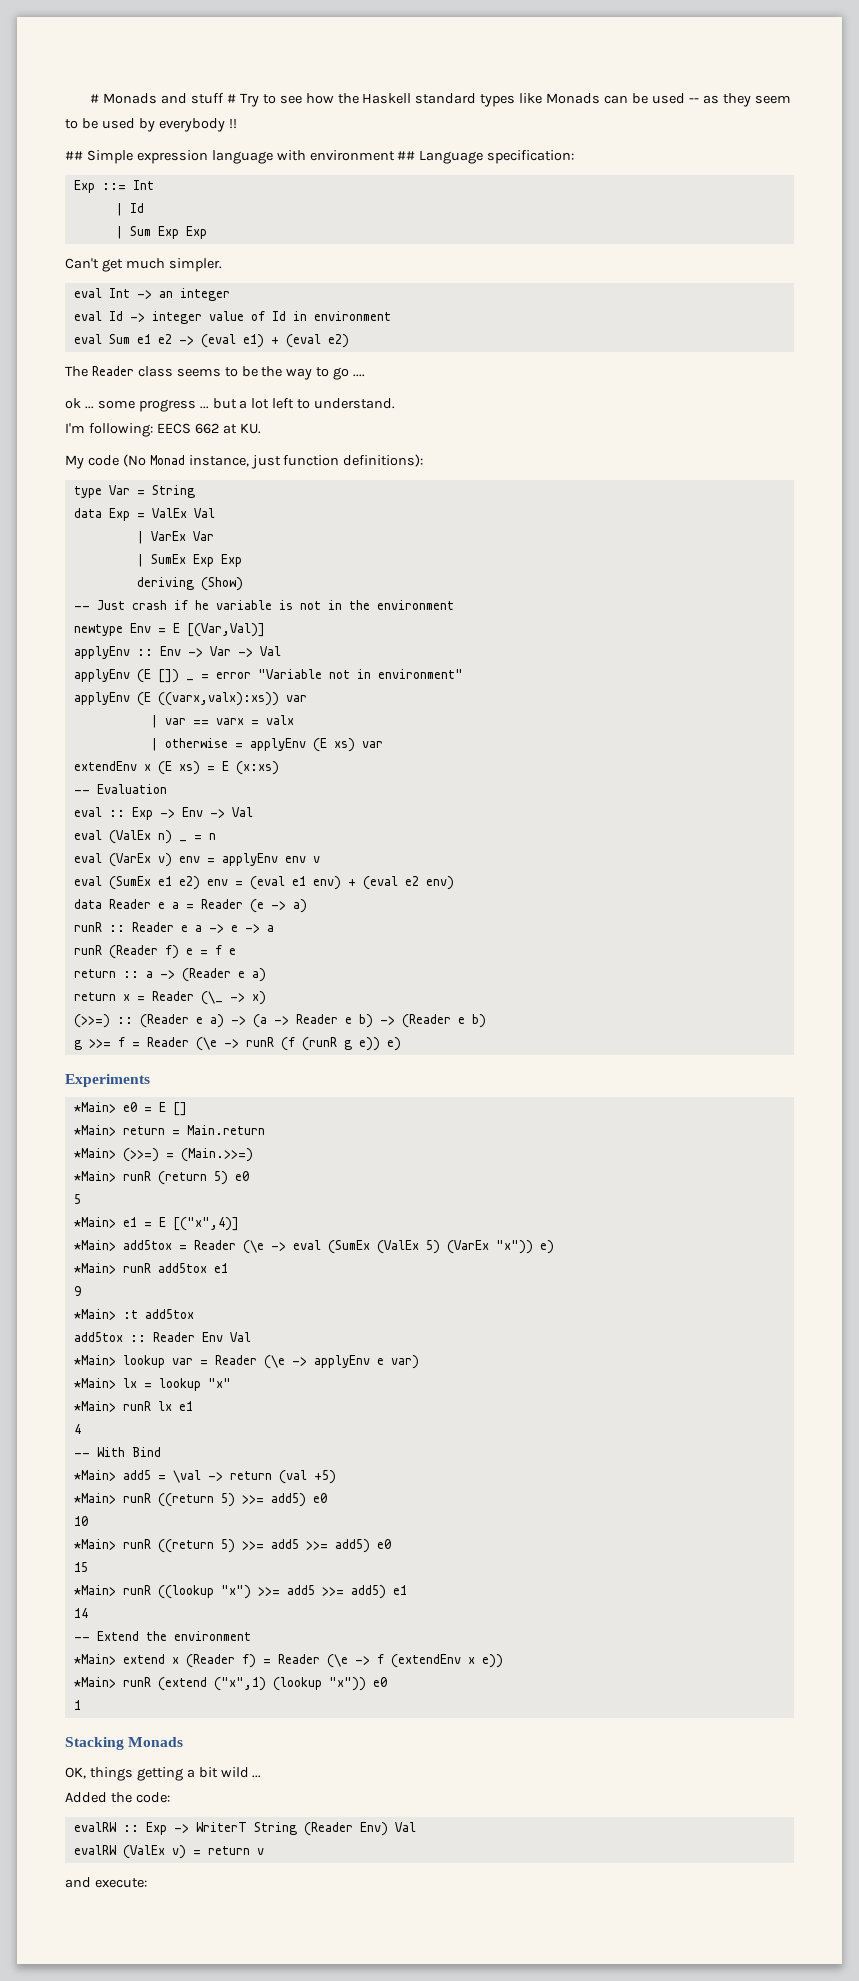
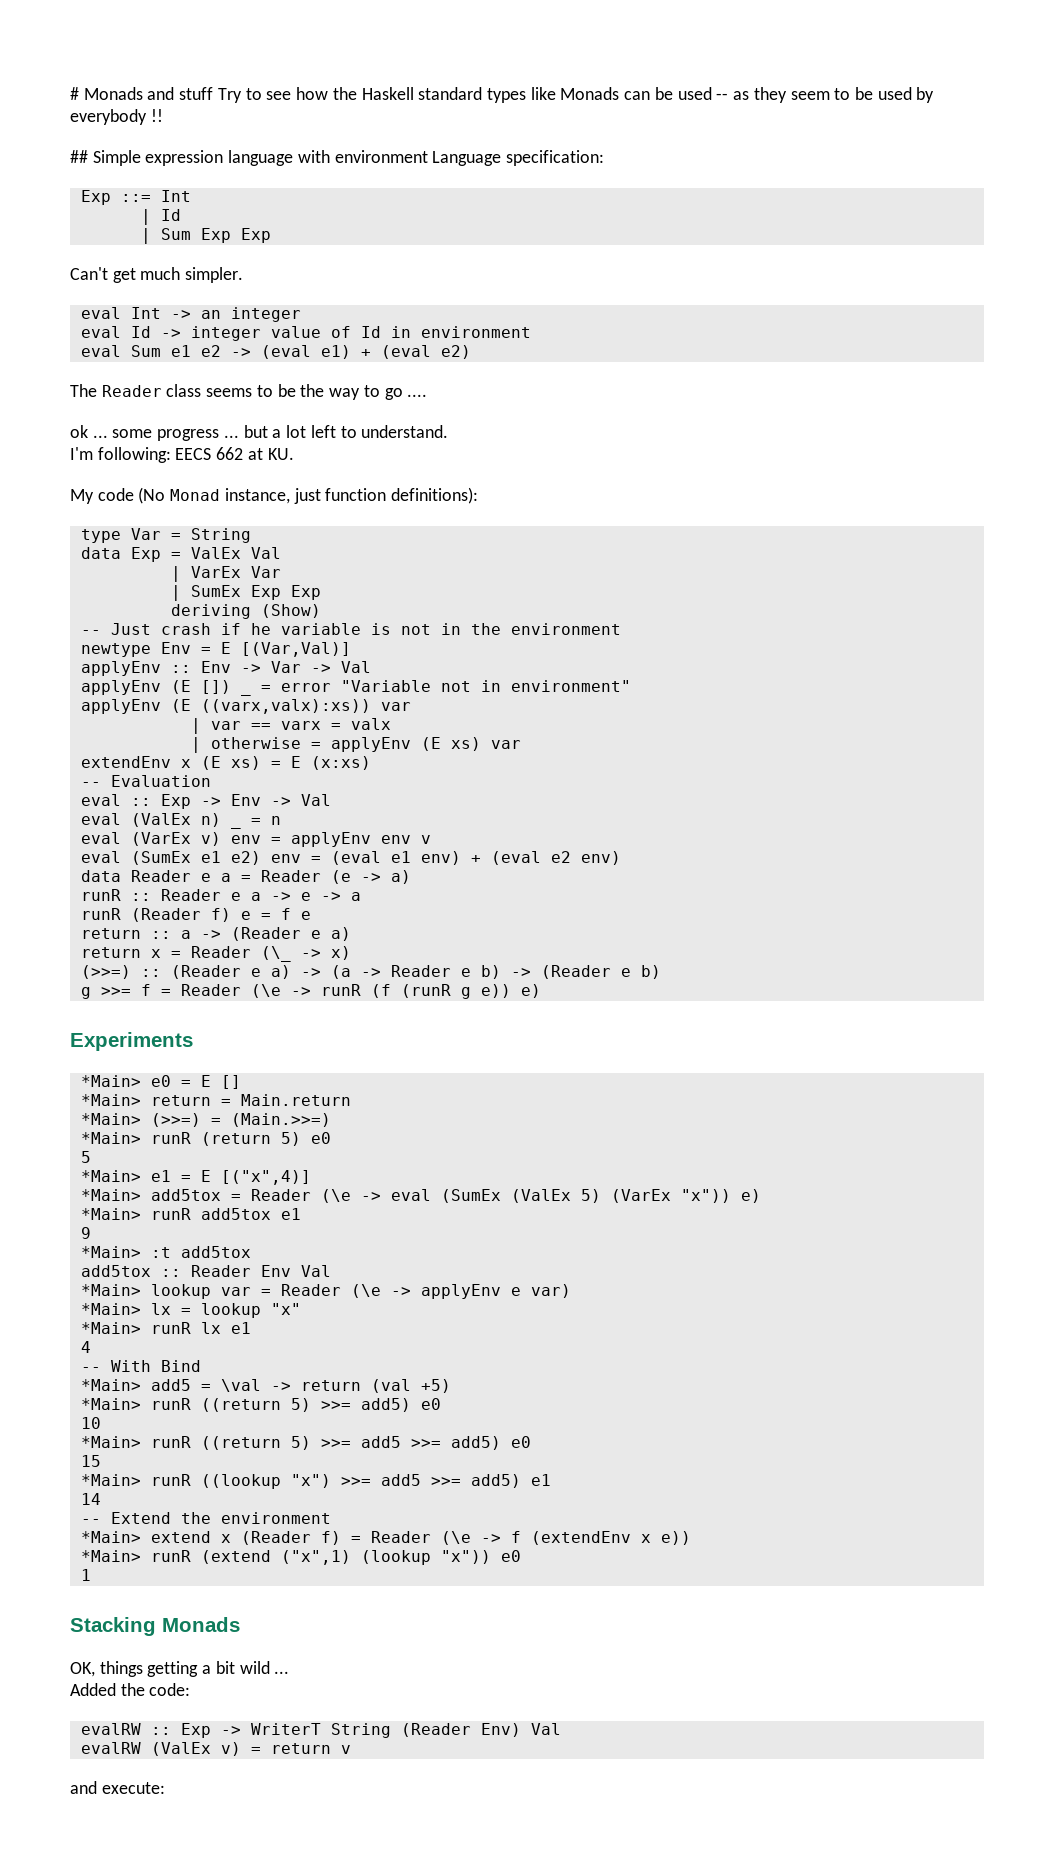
[226,94,236,103] # -> (214, 93) none
[397,151,416,160] ## -> (428, 156) none

